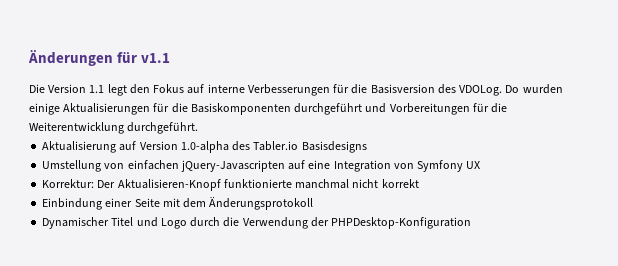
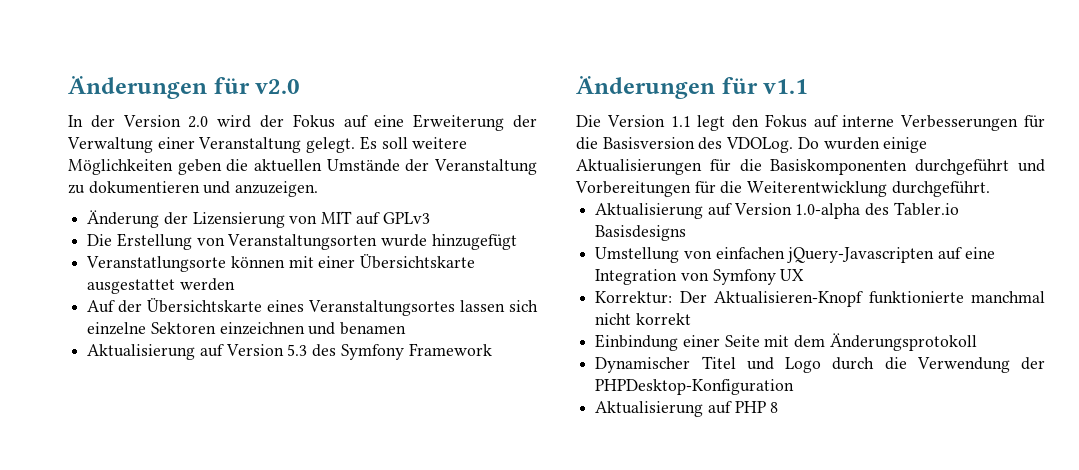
[28,50,138,66] Änderungen für -> [68,76,301,99] [68,114,537,131] [67,136,468,153] [68,159,538,175] [68,181,319,197] [87,210,430,228] [87,233,517,250] [86,254,476,272] [87,278,235,294] [87,298,538,316] [87,322,407,335] [87,343,492,360] [576,76,758,99] Änderungen für v2.0 // In der Version 2.0 wird der Fokus auf eine Erweiterung der Verwaltung einer Veranstaltung gelegt. Es soll weitere Möglichkeiten geben die aktuellen Umstände der Veranstaltung zu dokumentieren und anzuzeigen. // Änderung der Lizensierung von MIT auf GPLv3 // Die Erstellung von Veranstaltungsorten wurde hinzugefügt // Veranstatlungsorte können mit einer Übersichtskarte ausgestattet werden // Auf der Übersichtskarte eines Veranstaltungsortes lassen sich einzelne Sektoren einzeichnen und benamen // Aktualisierung auf Version 5.3 des Symfony Framework // Änderungen für
(472, 223) none -> [595,401,779,417] // Aktualisierung auf PHP 8

